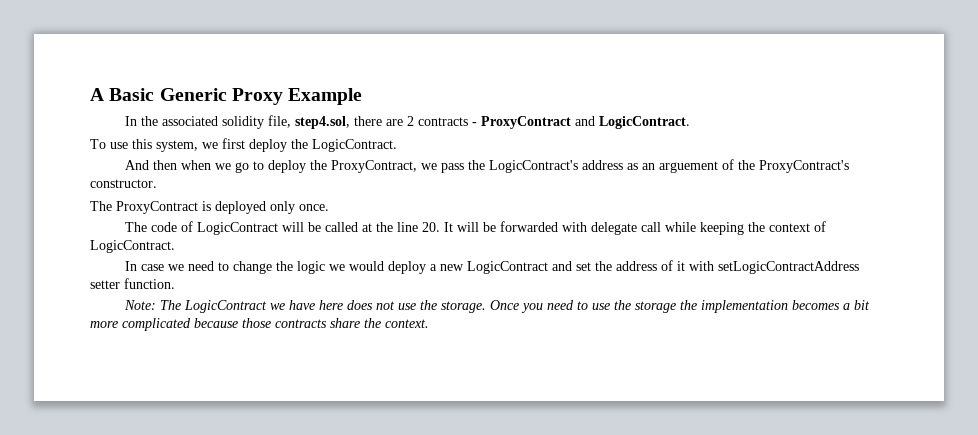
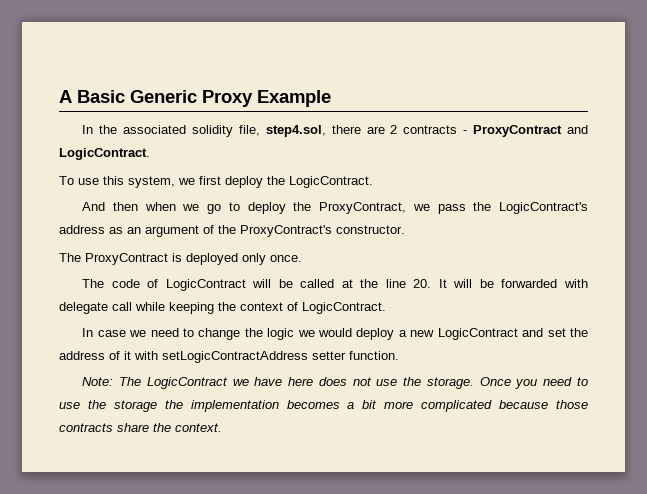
[659,161,719,173] arguement -> [145,225,199,237] argument

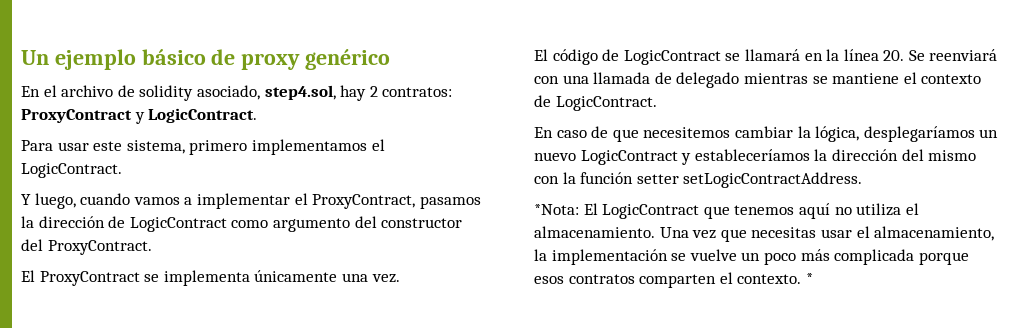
[59,90,331,107] [82,125,588,137] [59,148,150,160] [59,176,373,188] [82,202,588,214] [59,225,405,237] [59,253,302,265] [82,279,589,291] [59,302,386,314] [82,328,588,340] [59,351,399,363] [82,377,588,389] [59,400,589,412] [59,423,222,432] A Basic Generic Proxy Example // In the associated solidity file, step4.sol, there are 2 contracts - ProxyContract and LogicContract. // To use this system, we first deploy the LogicContract. // And then when we go to deploy the ProxyContract, we pass the LogicContract's address as an argument of the ProxyContract's constructor. // The ProxyContract is deployed only once. // The code of LogicContract will be called at the line 20. It will be forwarded with delegate call while keeping the context of LogicContract. // In case we need to change the logic we would deploy a new LogicContract and set the address of it with setLogicContractAddress setter function. // Note: The LogicContract we have here does not use the storage. Once you need to use the storage the implementation becomes a bit more complicated because those contracts share the context. -> [21,49,391,70] [21,85,453,101] [21,108,258,124] [21,139,385,155] [21,163,122,178] [21,193,481,209] [21,216,463,232] [21,239,152,255] [21,270,400,286] [534,49,998,65] [534,72,982,88] [534,95,657,111] [534,126,999,142] [534,149,977,165] [534,172,863,188] [534,203,919,219] [534,226,995,242] [534,249,969,265] [534,272,813,288] Un ejemplo básico de proxy genérico // En el archivo de solidity asociado, step4.sol, hay 2 contratos: ProxyContract y LogicContract. // Para usar este sistema, primero implementamos el LogicContract. // Y luego, cuando vamos a implementar el ProxyContract, pasamos la dirección de LogicContract como argumento del constructor del ProxyContract. // El ProxyContract se implementa únicamente una vez. // El código de LogicContract se llamará en la línea 20. Se reenviará con una llamada de delegado mientras se mantiene el contexto de LogicContract. // En caso de que necesitemos cambiar la lógica, desplegaríamos un nuevo LogicContract y estableceríamos la dirección del mismo con la función setter setLogicContractAddress. // *Nota: El LogicContract que tenemos aquí no utiliza el almacenamiento. Una vez que necesitas usar el almacenamiento, la implementación se vuelve un poco más complicada porque esos contratos comparten el contexto. *

